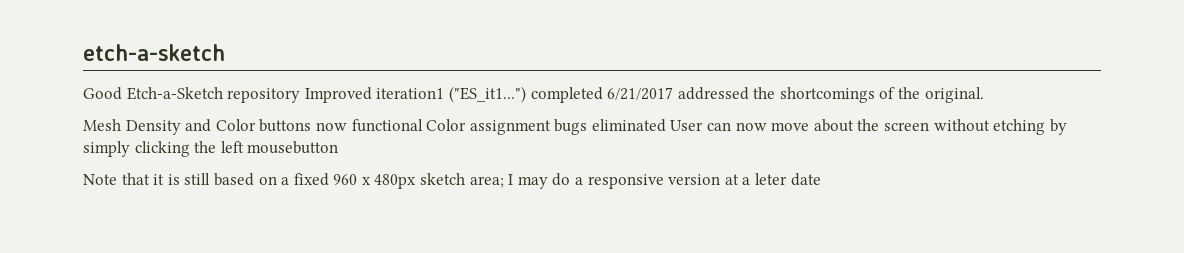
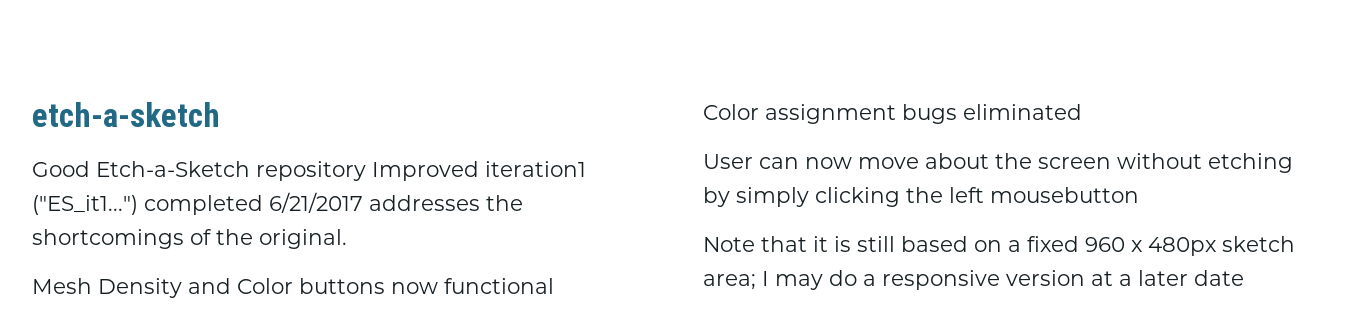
[677,87,749,100] addressed -> [369,195,480,211] addresses
(423, 125) none -> (554, 286) //
(666, 125) none -> (1082, 112) //
[754,173,787,185] leter -> [1138,270,1188,286] later

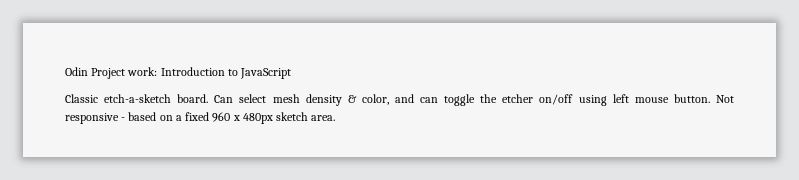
[32,102,220,127] [32,161,586,181] [32,192,523,215] [32,229,347,249] [32,278,554,298] [703,104,1082,124] [703,153,1293,173] [703,187,1139,207] [703,236,895,252] etch-a-sketch // Good Etch-a-Sketch repository Improved iteration1 ("ES_it1...") completed 6/21/2017 addresses the shortcomings of the original. // Mesh Density and Color buttons now functional // Color assignment bugs eliminated // User can now move about the screen without etching by simply clicking the left mousebutton // Note that it is still -> [65,67,292,79] [65,94,734,106] [65,113,126,124] Odin Project work: Introduction to JavaScript // Classic etch-a-sketch board. Can select mesh density & color, and can toggle the etcher on/off using left mouse button. Not responsive -
[703,270,1244,290] area; I may do a responsive version at a later date -> [311,115,336,121] area.

